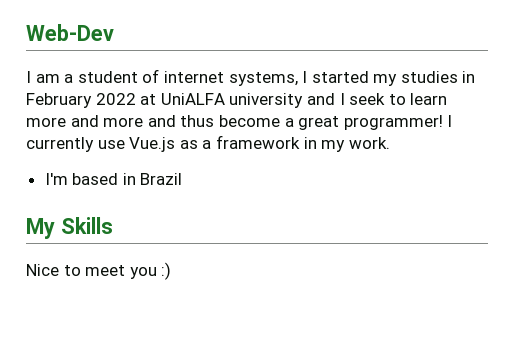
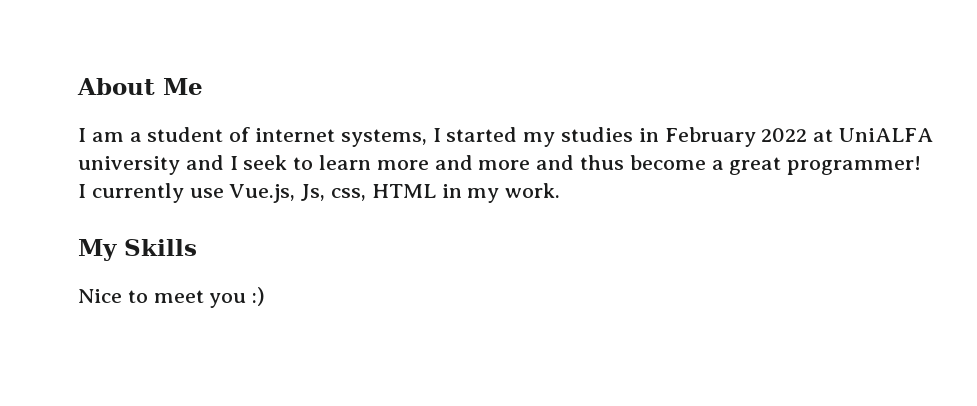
[26,24,114,41] Web-Dev -> [77,78,203,95] About Me
[129,135,300,152] Vue.js as a framework -> [229,184,436,203] Vue.js, Js, css, HTML
[44,173,183,185] // I'm based in Brazil -> (561, 190) none

